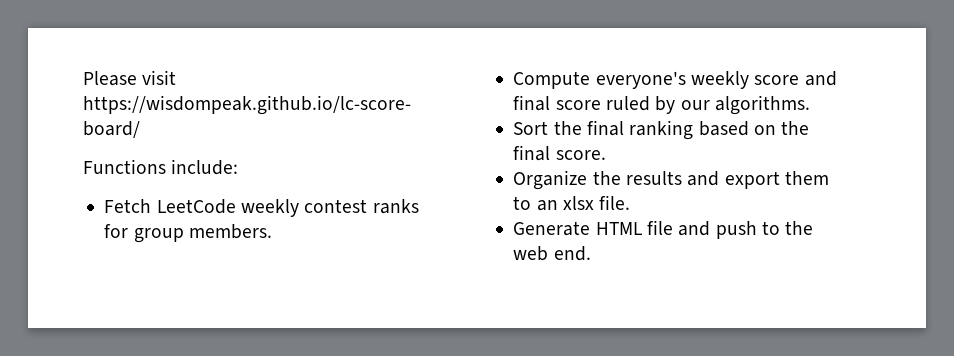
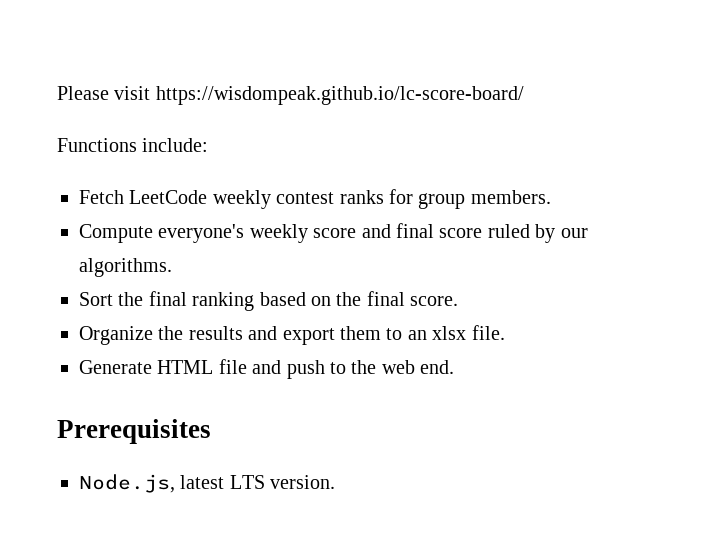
(591, 253) none -> [57,419,211,444] [79,474,336,493] // Prerequisites // Node.js, latest LTS version.

